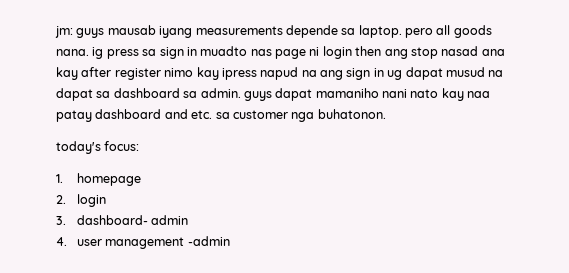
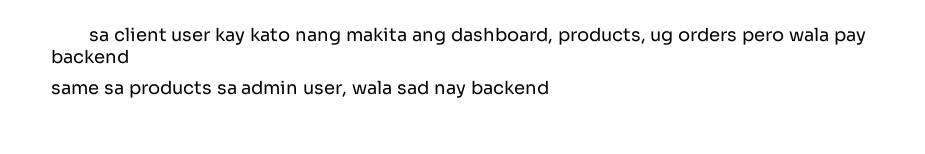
[55,25,492,38] [56,46,505,59] [56,67,504,80] [56,88,491,101] [56,109,386,122] [56,141,140,154] [56,173,142,186] [56,194,107,207] [56,215,189,225] [56,236,230,249] jm: guys mausab iyang measurements depende sa laptop. pero all goods nana. ig press sa sign in muadto nas page ni login then ang stop nasad ana kay after register nimo kay ipress napud na ang sign in ug dapat musud na dapat sa dashboard sa admin. guys dapat mamaniho nani nato kay naa patay dashboard and etc. sa customer nga buhatonon. // today's focus: // 1. homepage // 2. login // 3. dashboard- admin // 4. user management -admin -> [88,27,866,45] [51,49,129,64] [51,80,549,98] sa client user kay kato nang makita ang dashboard, products, ug orders pero wala pay backend // same sa products sa admin user, wala sad nay backend

